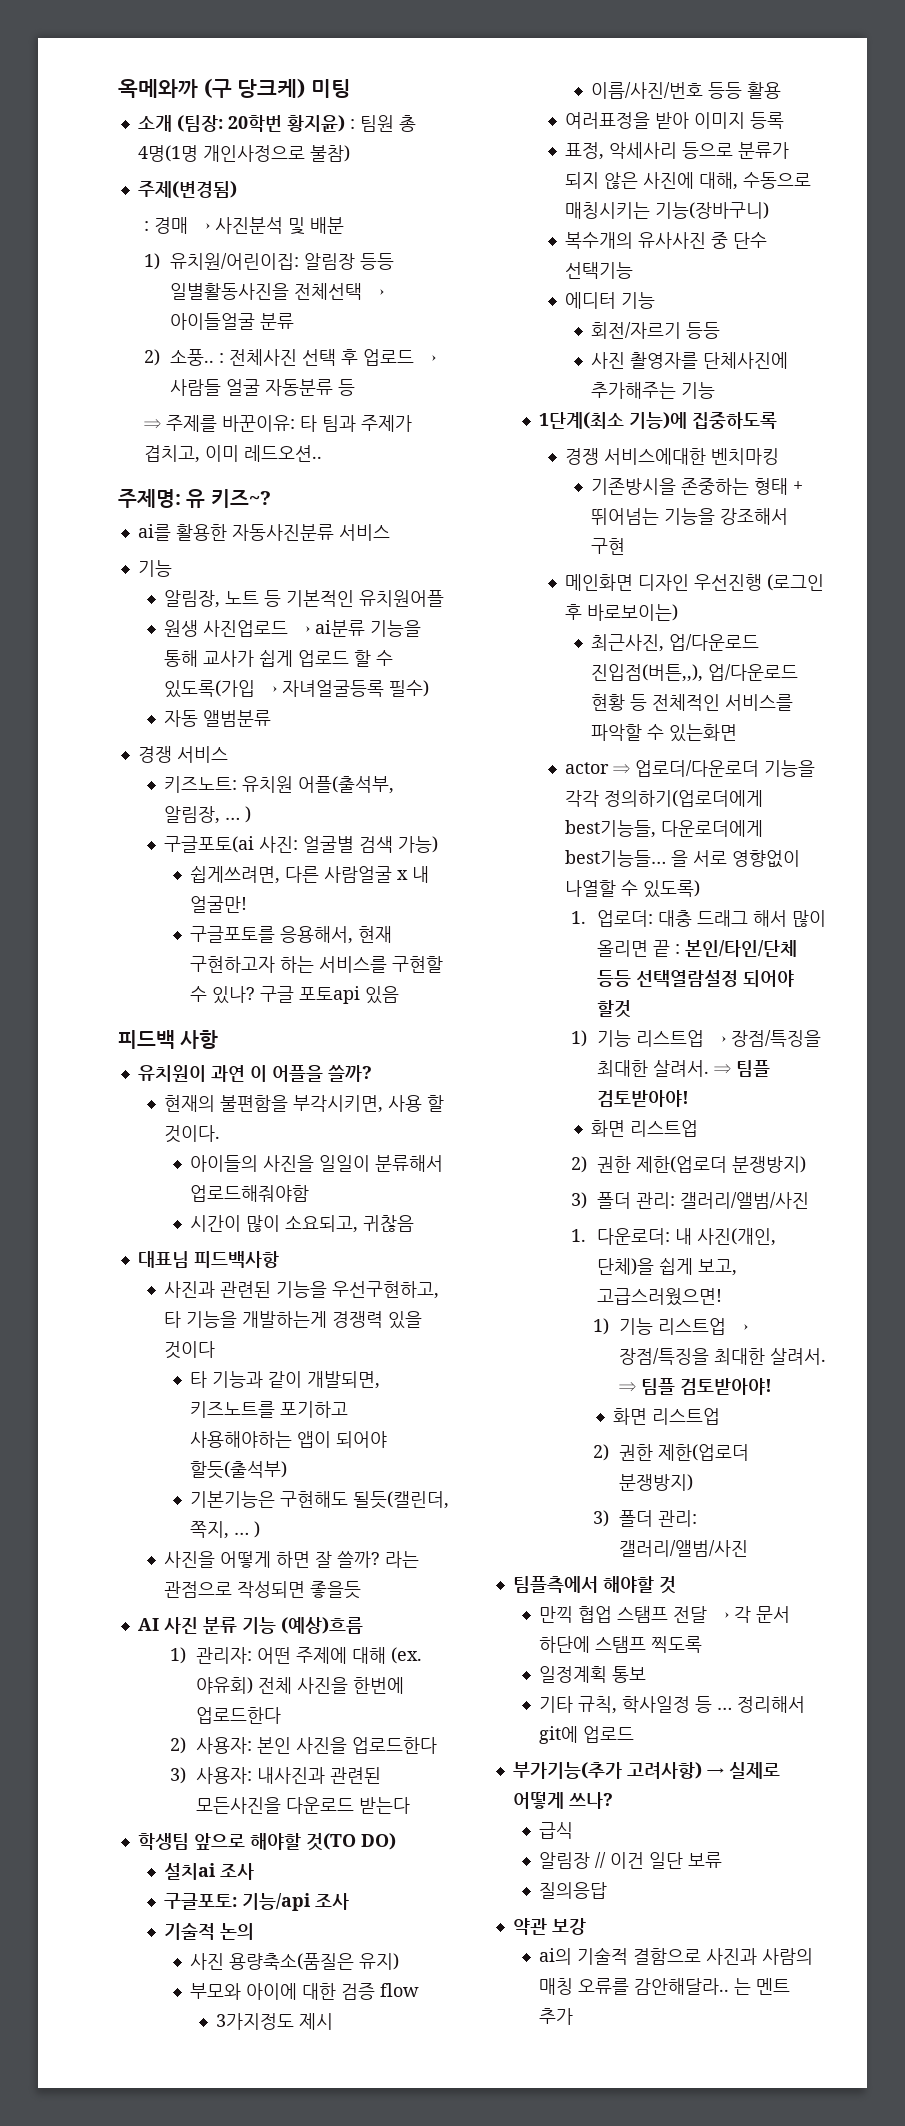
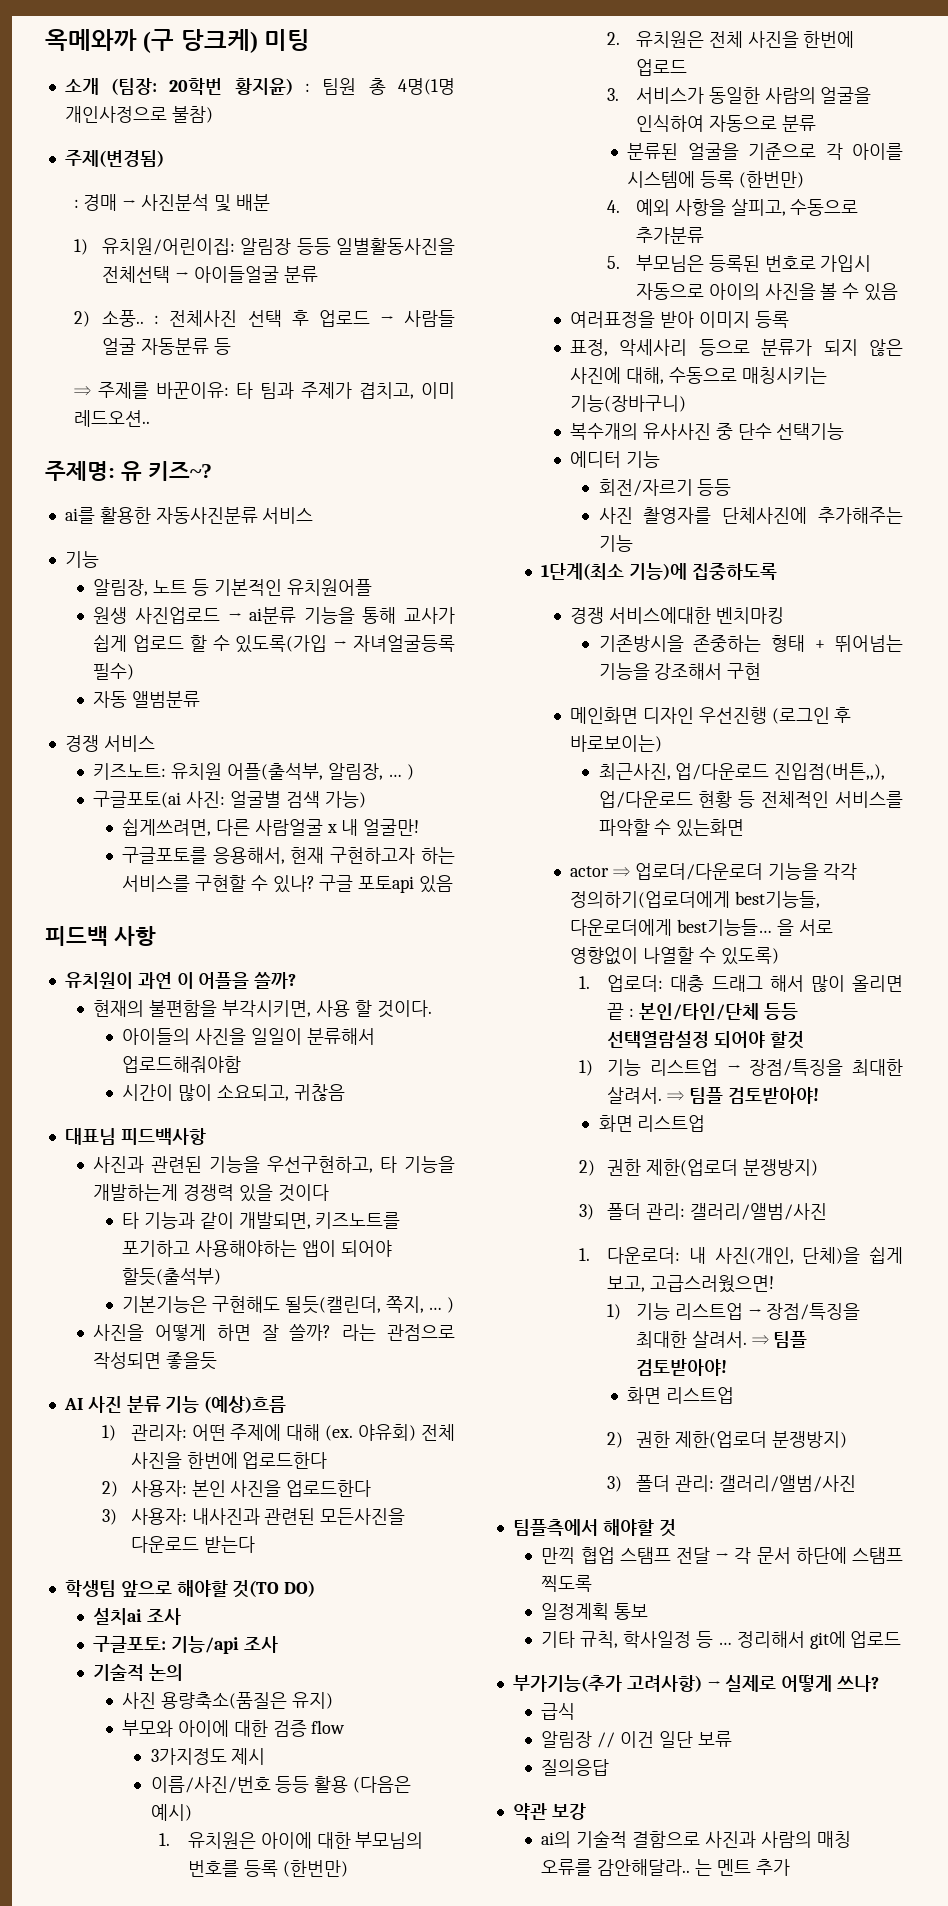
(781, 90) none -> [353,1776,412,1793] [150,1804,192,1821] [159,1832,424,1849] [187,1860,348,1877] [607,31,855,48] [635,59,687,76] [607,87,872,104] [635,115,816,132] [627,143,903,160] [627,171,804,188] [607,199,859,216] [635,227,704,244] [607,255,872,272] [635,283,899,301] (다음은 예시) // 1. 유치원은 아이에 대한 부모님의 번호를 등록 (한번만) // 2. 유치원은 전체 사진을 한번에 업로드 // 3. 서비스가 동일한 사람의 얼굴을 인식하여 자동으로 분류 // 분류된 얼굴을 기준으로 각 아이를 시스템에 등록 (한번만) // 4. 예외 사항을 살피고, 수동으로 추가분류 // 5. 부모님은 등록된 번호로 가입시 자동으로 아이의 사진을 볼 수 있음

